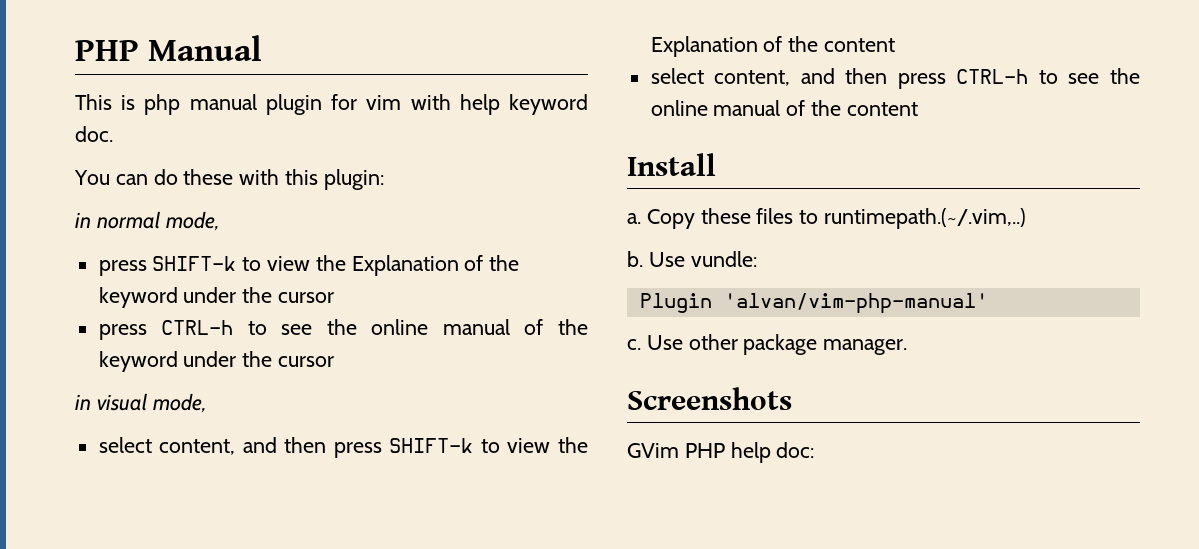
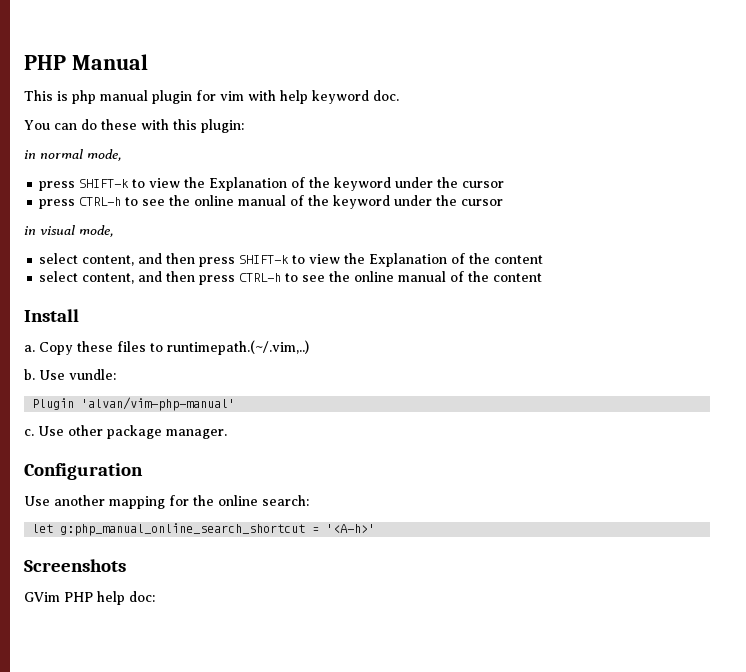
(908, 347) none -> [24,463,143,480] [24,495,309,509] [32,523,376,536] // Configuration // Use another mapping for the online search: // let g:php_manual_online_search_shortcut = '<A-h>'

